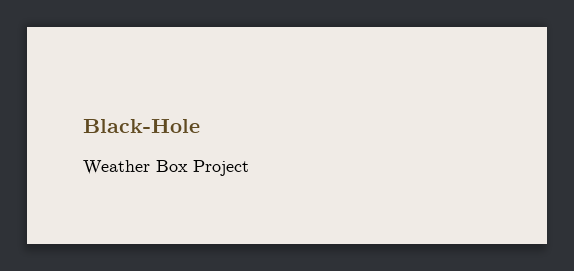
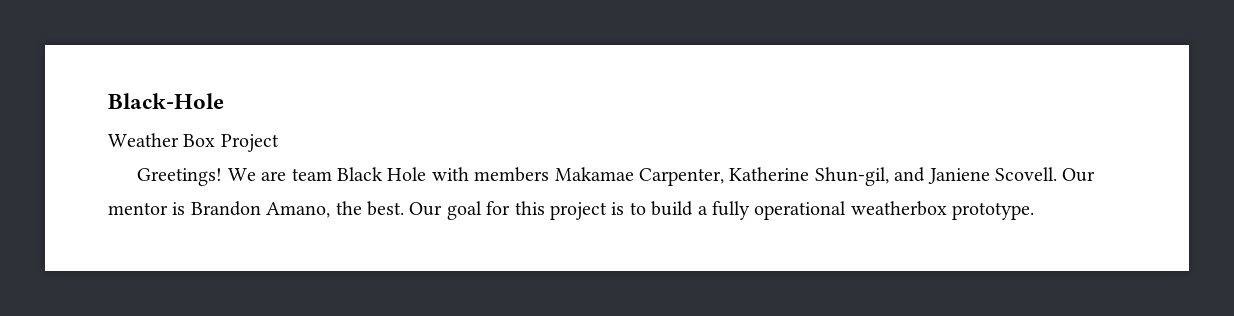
(249, 168) none -> [137,167,1096,186] [108,201,1035,220] // Greetings! We are team Black Hole with members Makamae Carpenter, Katherine Shun-gil, and Janiene Scovell. Our mentor is Brandon Amano, the best. Our goal for this project is to build a fully operational weatherbox prototype.

